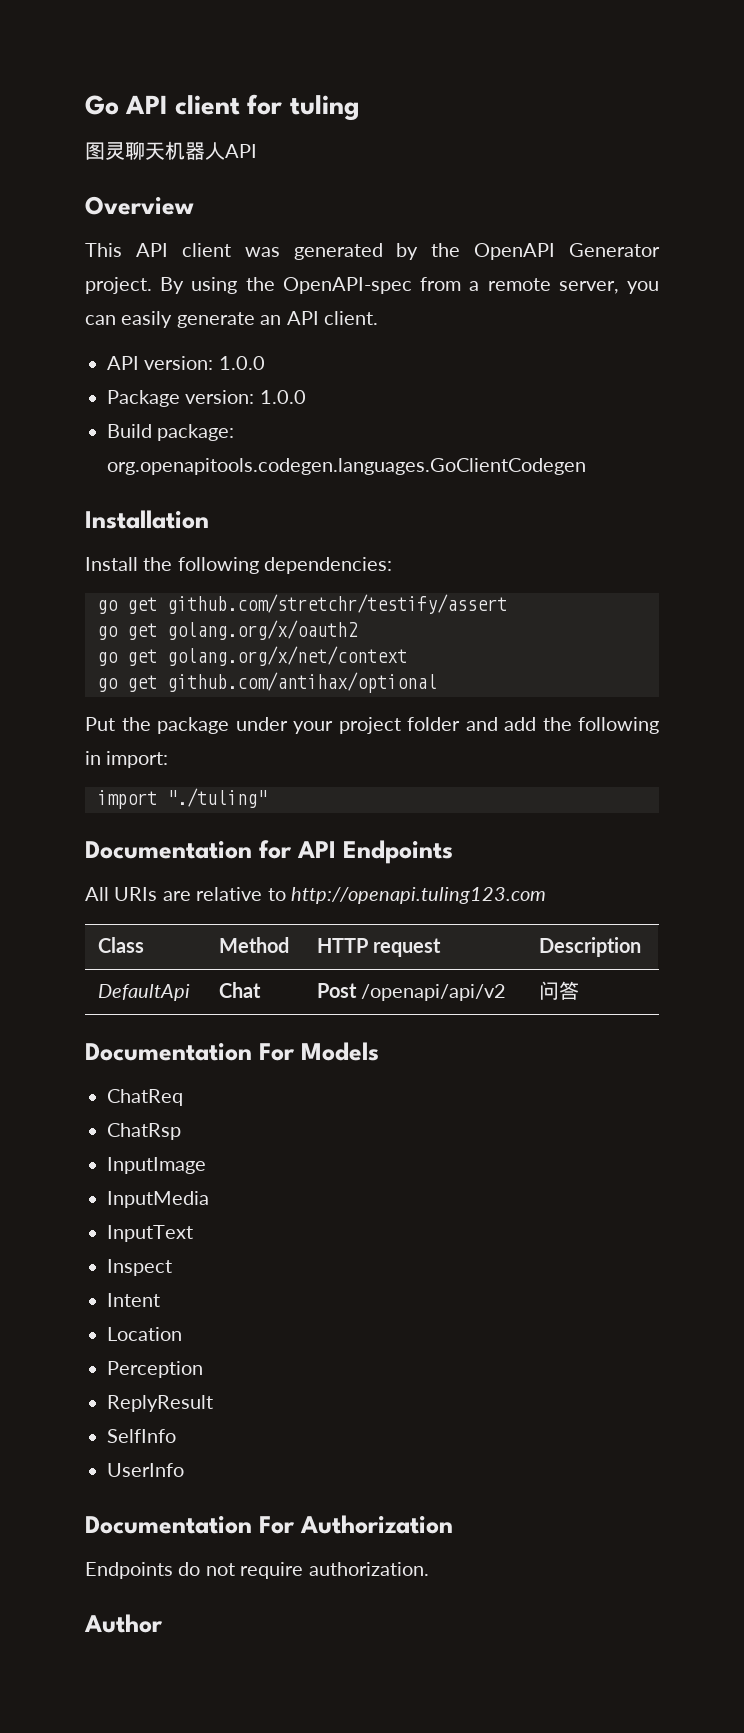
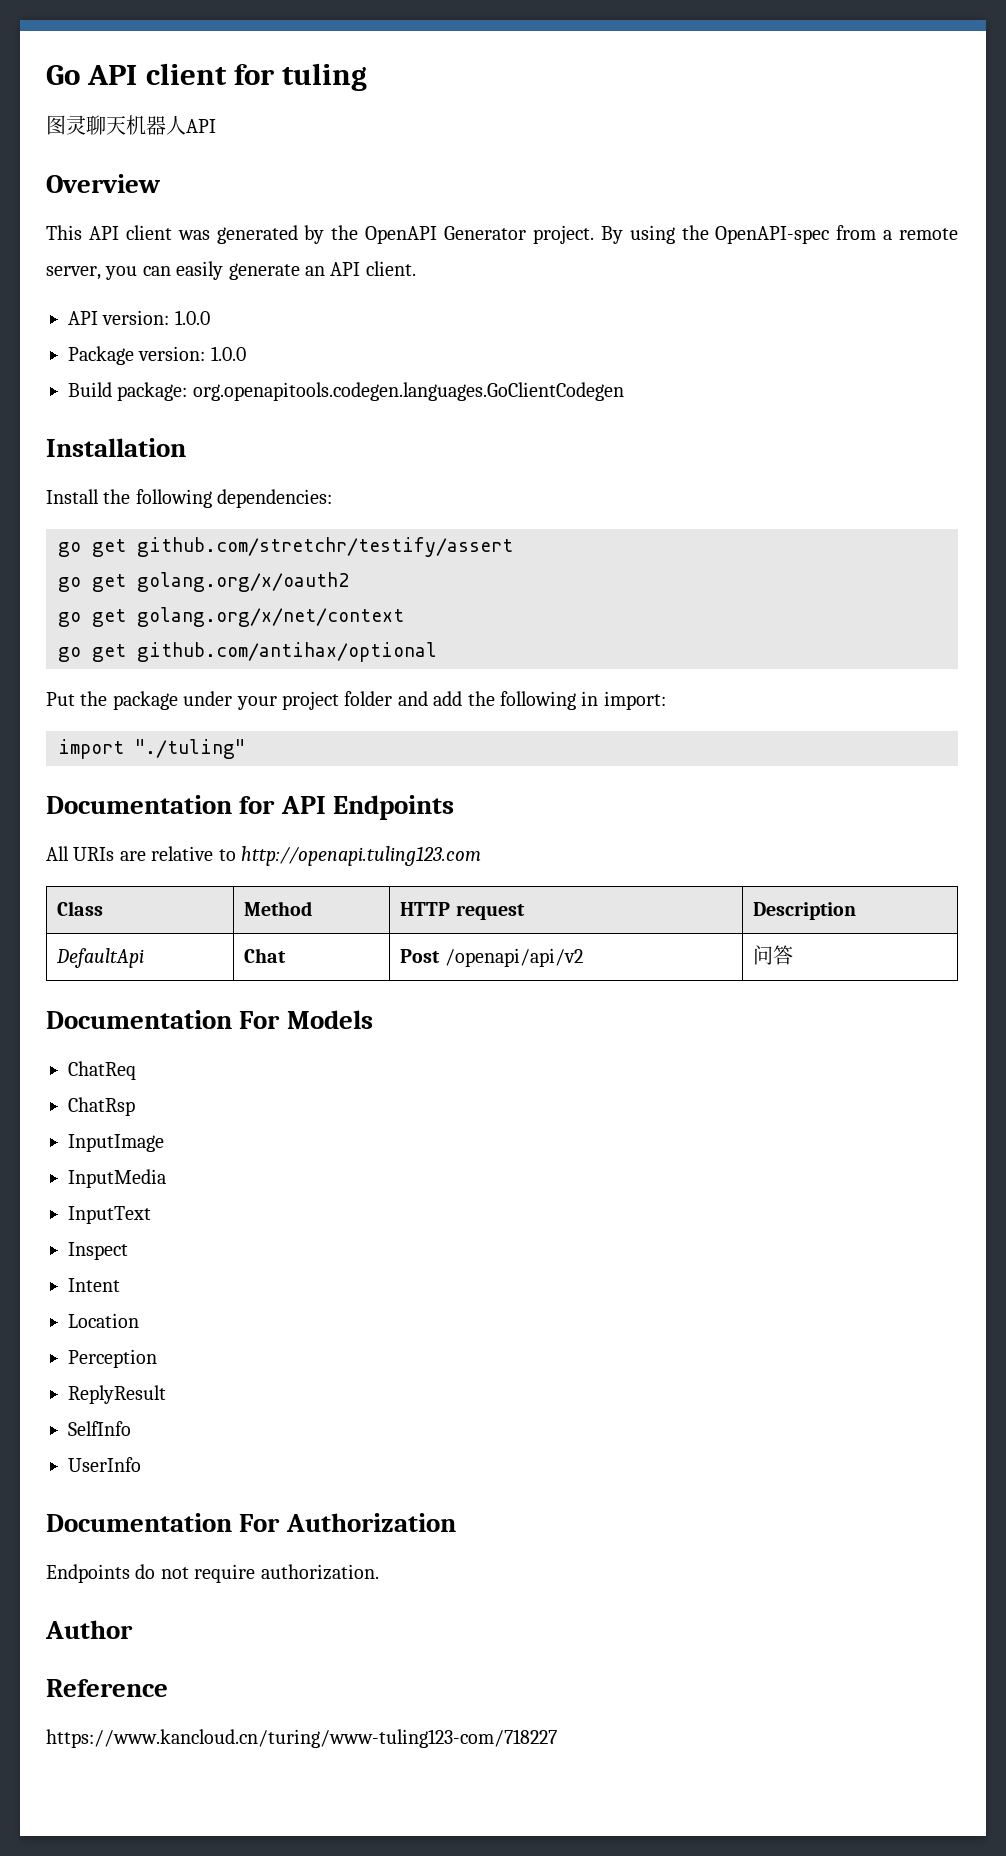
(163, 1623) none -> [46,1679,168,1697] [46,1729,557,1748] // Reference // https://www.kancloud.cn/turing/www-tuling123-com/718227

